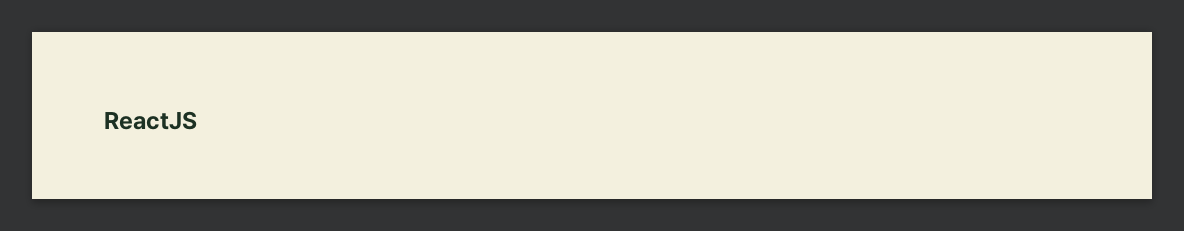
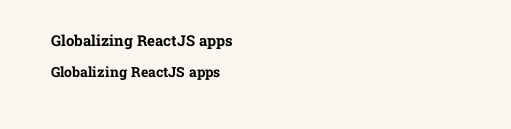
[104,111,197,130] ReactJS -> [51,34,234,50] [51,66,220,80] Globalizing ReactJS apps // Globalizing ReactJS apps

